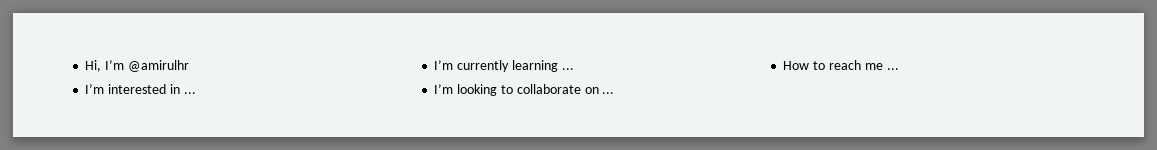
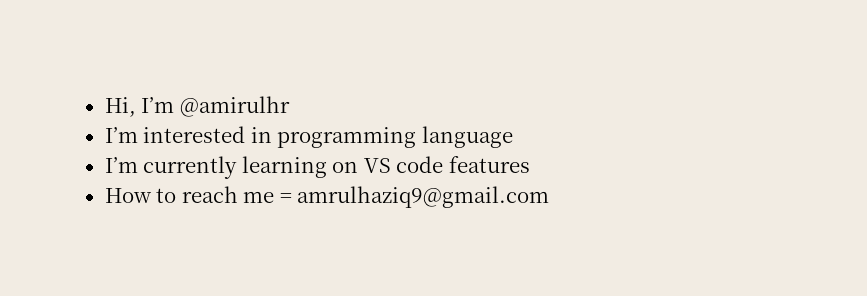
[183,92,196,94] ... -> [277,126,513,148] programming language
[561,68,574,70] [434,84,615,96] ... // I’m looking to collaborate on ... -> [332,156,530,173] on VS code features
[886,68,899,70] ... -> [279,186,550,208] = amrulhaziq9@gmail.com

